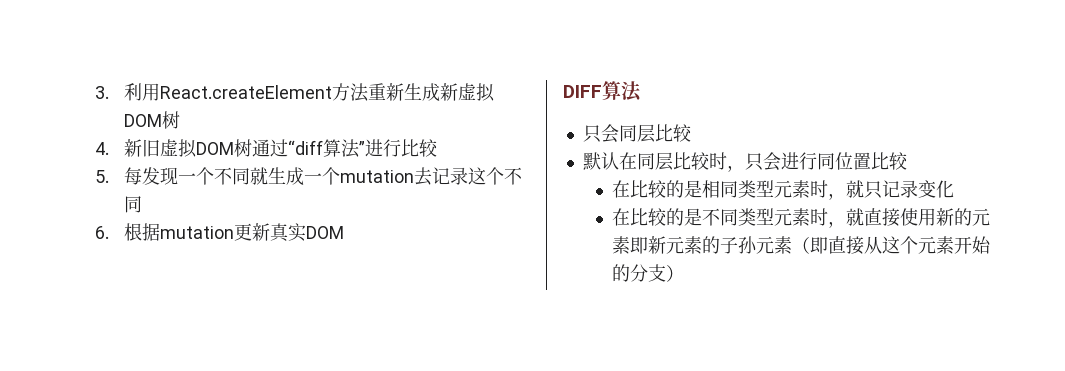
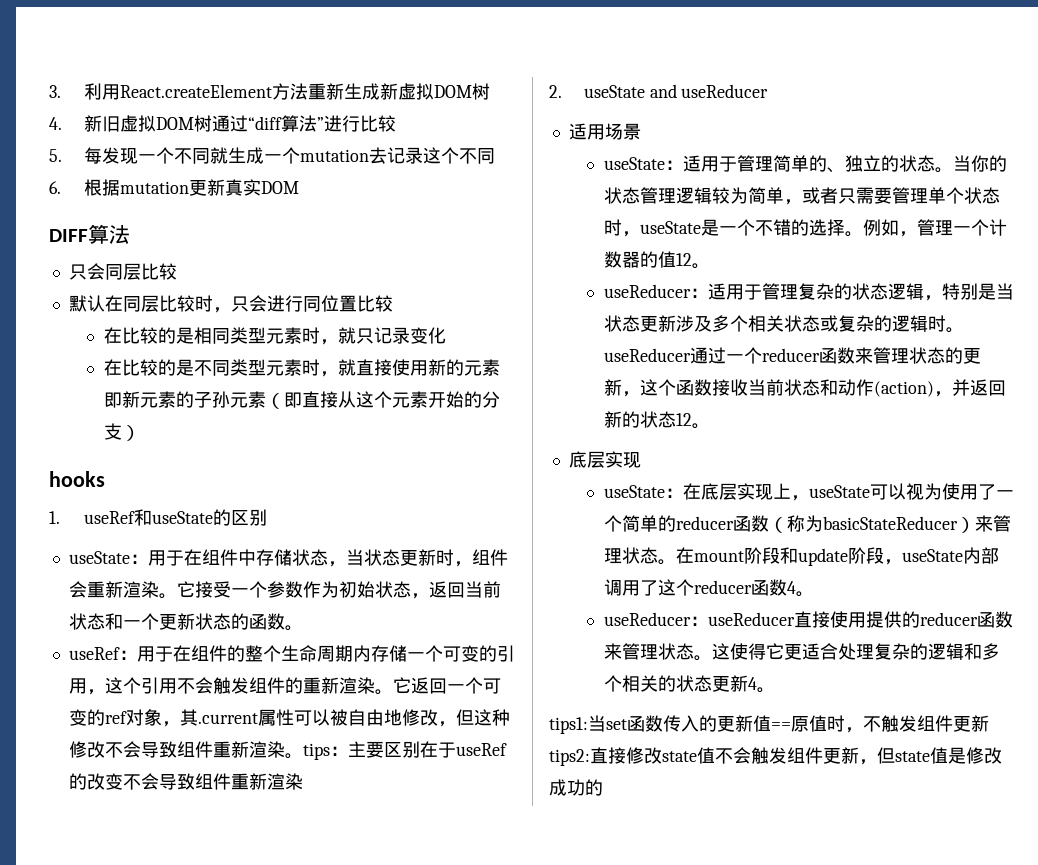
(685, 273) none -> [49,471,105,487] [49,509,267,526] [68,549,508,567] [68,581,501,599] [68,613,303,631] [68,645,515,662] [68,677,501,695] [68,709,510,727] [68,741,507,760] [68,773,303,790] [549,84,769,98] [568,123,641,140] [603,155,1007,173] [603,187,1000,205] [603,219,1007,237] [603,251,710,269] [603,283,1014,301] [603,315,964,333] [603,347,981,364] [603,379,1006,397] [603,411,710,429] [568,451,641,468] [603,483,1014,501] [603,515,1011,533] [603,547,999,566] [603,579,814,597] [603,611,1013,628] [603,643,1000,661] [603,675,775,693] [549,715,989,734] [549,747,1002,766] [549,779,603,796] // hooks // 1. useRef和useState的区别 // useState：用于在组件中存储状态，当状态更新时，组件会重新渲染。它接受一个参数作为初始状态，返回当前状态和一个更新状态的函数。 // useRef：用于在组件的整个生命周期内存储一个可变的引用，这个引用不会触发组件的重新渲染。它返回一个可变的ref对象，其.current属性可以被自由地修改，但这种修改不会导致组件重新渲染。tips：主要区别在于useRef的改变不会导致组件重新渲染 // 2. useState and useReducer // 适用场景 // useState：适用于管理简单的、独立的状态。当你的状态管理逻辑较为简单，或者只需要管理单个状态时，useState是一个不错的选择。例如，管理一个计数器的值12。 // useReducer：适用于管理复杂的状态逻辑，特别是当状态更新涉及多个相关状态或复杂的逻辑时。useReducer通过一个reducer函数来管理状态的更新，这个函数接收当前状态和动作(action)，并返回新的状态12。 // 底层实现 // useState：在底层实现上，useState可以视为使用了一个简单的reducer函数（称为basicStateReducer）来管理状态。在mount阶段和update阶段，useState内部调用了这个reducer函数4。 // useReducer：useReducer直接使用提供的reducer函数来管理状态。这使得它更适合处理复杂的逻辑和多个相关的状态更新4。 // tips1:当set函数传入的更新值==原值时，不触发组件更新tips2:直接修改state值不会触发组件更新，但state值是修改成功的

